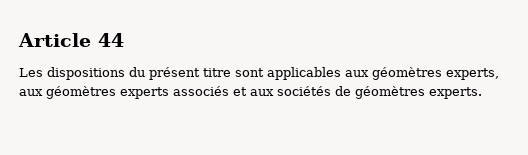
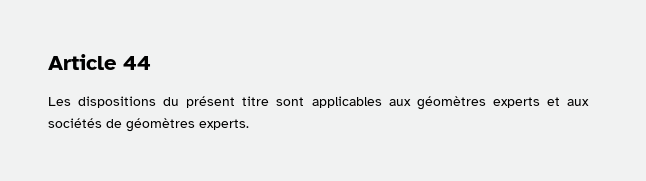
[446,68,499,80] [19,86,229,99] experts, aux géomètres experts associés -> [492,97,540,108] experts

